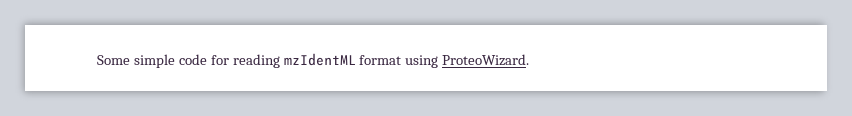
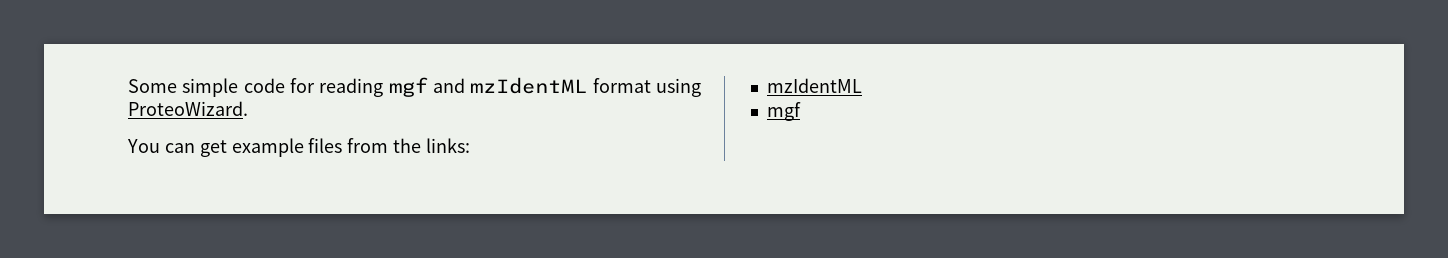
(280, 61) none -> [388,77,465,97] mgf and
(530, 60) none -> [127,138,471,157] [766,78,862,93] [766,102,801,121] // You can get example files from the links: // mzIdentML // mgf

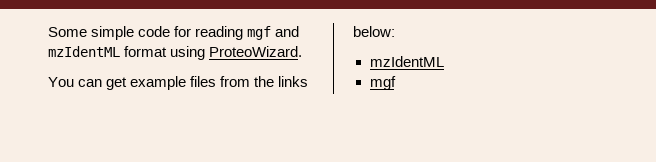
[426,138,471,153] links: -> [278,76,309,87] [353,26,395,37] links below:

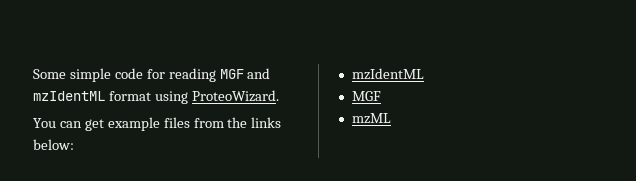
[247,26,272,40] mgf -> [219,69,244,79] MGF
[369,76,396,90] mgf -> [351,91,381,101] [351,113,391,124] MGF // mzML

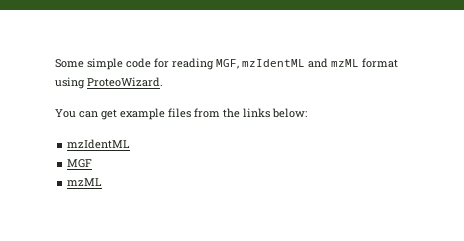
[219,68,271,79] [33,91,105,101] MGF and mzIdentML -> [216,58,359,69] MGF, mzIdentML and mzML

